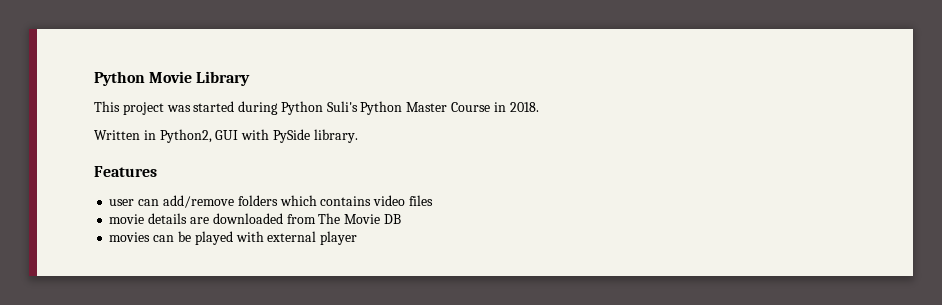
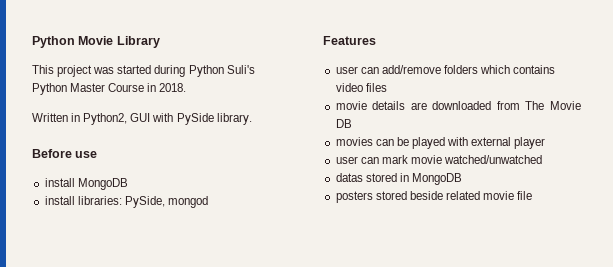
(358, 136) none -> [32,149,98,158] [44,178,128,190] [44,196,208,208] // Before use // install MongoDB // install libraries: PySide, mongod
(358, 238) none -> [335,155,543,164] [335,173,462,185] [335,191,533,203] // user can mark movie watched/unwatched // datas stored in MongoDB // posters stored beside related movie file

